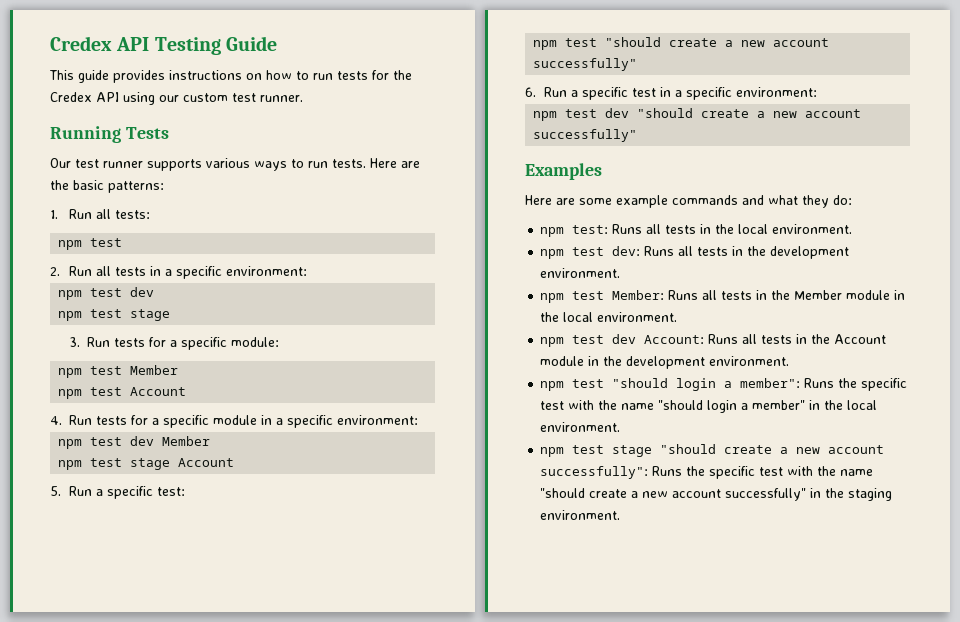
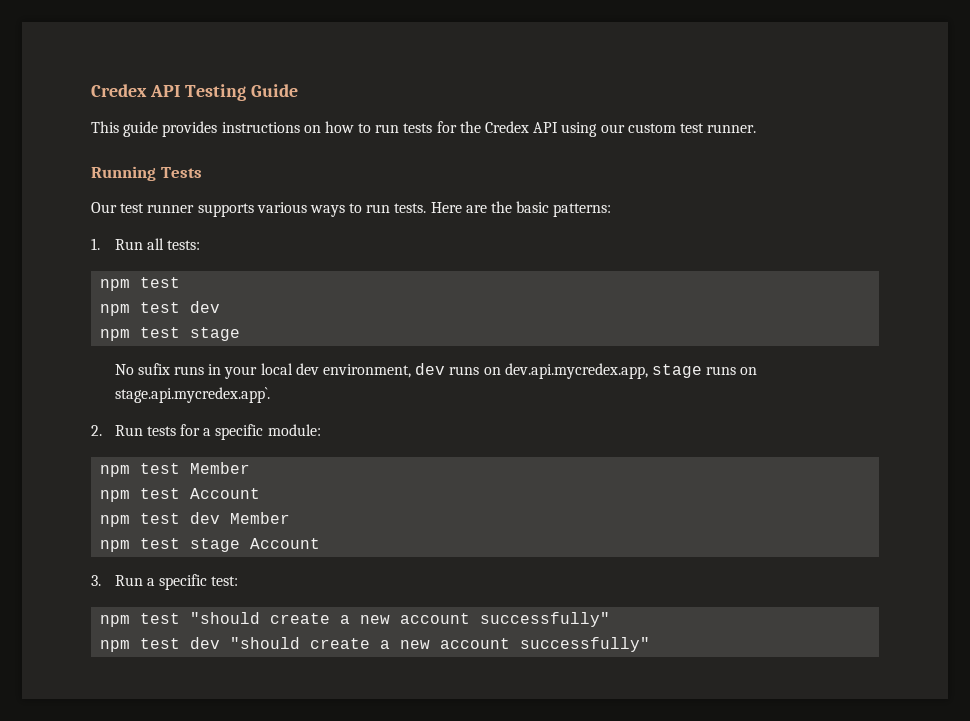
[50,266,307,279] // 2. Run all tests in a specific environment: -> (181, 282) none
[68,337,80,347] 3. -> [114,363,758,379] [114,387,270,403] [91,425,102,436] No sufix runs in your local dev environment, dev runs on dev.api.mycredex.app, stage runs on stage.api.mycredex.app`. // 2.
[50,415,418,428] // 4. Run tests for a specific module in a specific environment: -> (261, 493) none
[50,486,61,496] 5. -> [91,575,101,586] 3.
[525,87,817,100] // 6. Run a specific test in a specific environment: -> (611, 619) none
[525,163,602,180] [525,195,852,208] [540,224,853,237] [540,246,850,259] [540,268,621,278] [540,290,906,303] [540,312,678,322] [540,334,887,347] [540,356,790,369] [540,378,908,391] [540,400,878,413] [540,422,621,432] [540,444,885,457] [540,466,874,479] [540,488,893,501] [540,510,621,520] // Examples // Here are some example commands and what they do: // npm test: Runs all tests in the local environment. // npm test dev: Runs all tests in the development environment. // npm test Member: Runs all tests in the Member module in the local environment. // npm test dev Account: Runs all tests in the Account module in the development environment. // npm test "should login a member": Runs the specific test with the name "should login a member" in the local environment. // npm test stage "should create a new account successfully": Runs the specific test with the name "should create a new account successfully" in the staging environment. -> (651, 644) none

